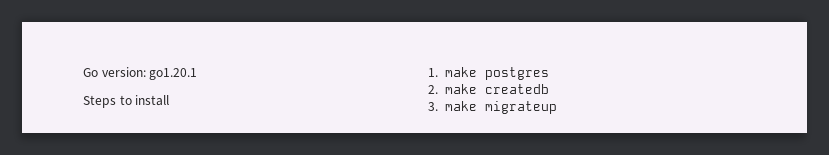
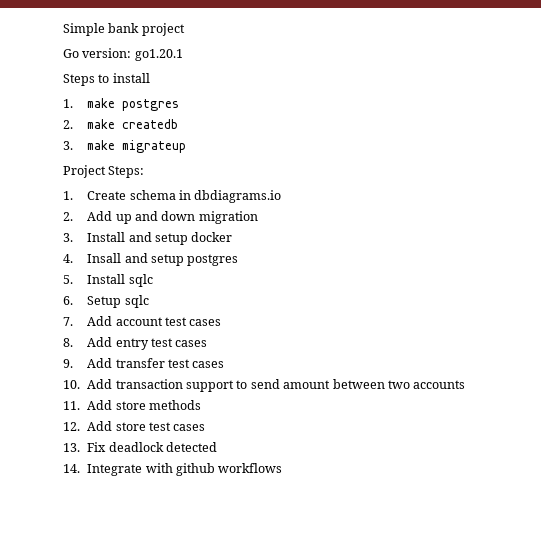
(83, 72) none -> [63,23,185,36] Simple bank project //
(557, 107) none -> [63,165,145,178] [63,190,282,203] [63,211,258,224] [63,232,233,245] [63,253,239,266] [63,274,153,287] [63,295,149,308] [63,316,222,326] [63,337,208,350] [63,358,225,368] [63,379,466,392] [63,400,202,410] [63,421,206,431] [63,442,218,452] [63,463,283,476] // Project Steps: // 1. Create schema in dbdiagrams.io // 2. Add up and down migration // 3. Install and setup docker // 4. Insall and setup postgres // 5. Install sqlc // 6. Setup sqlc // 7. Add account test cases // 8. Add entry test cases // 9. Add transfer test cases // 10. Add transaction support to send amount between two accounts // 11. Add store methods // 12. Add store test cases // 13. Fix deadlock detected // 14. Integrate with github workflows

